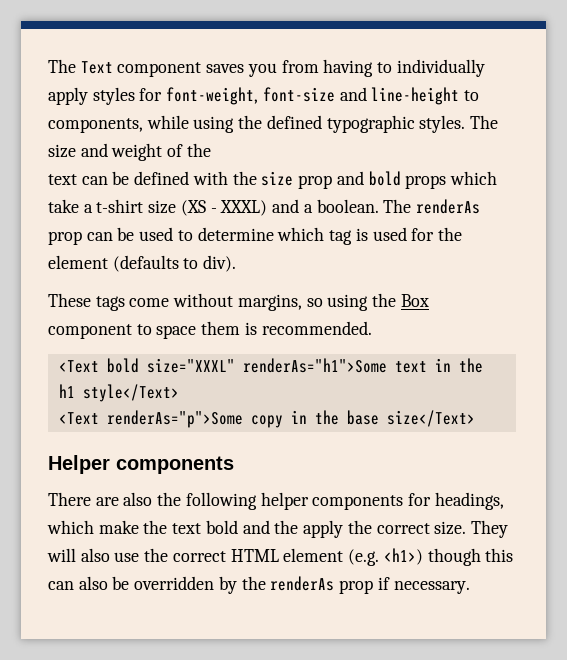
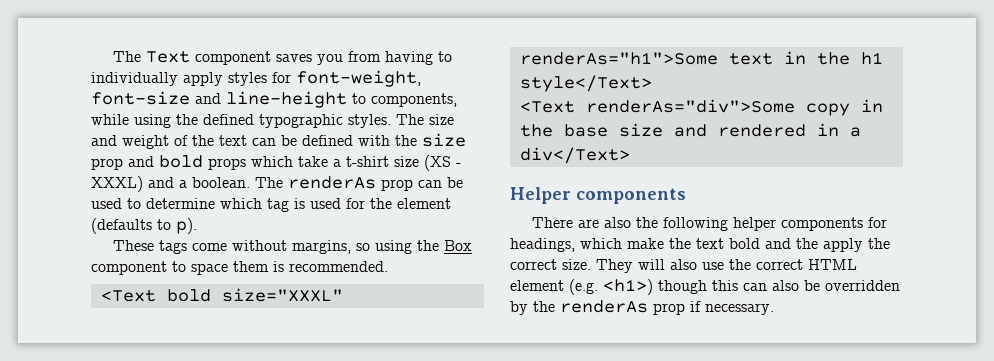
(211, 150) // -> (214, 140) none
[203,255,237,272] div). -> [176,218,197,234] p).
[106,410,243,428] renderAs="p">Some -> [585,99,795,113] renderAs="div">Some
[386,410,475,427] size</Text> -> [618,123,861,137] [519,147,630,164] size and rendered in a div</Text>

